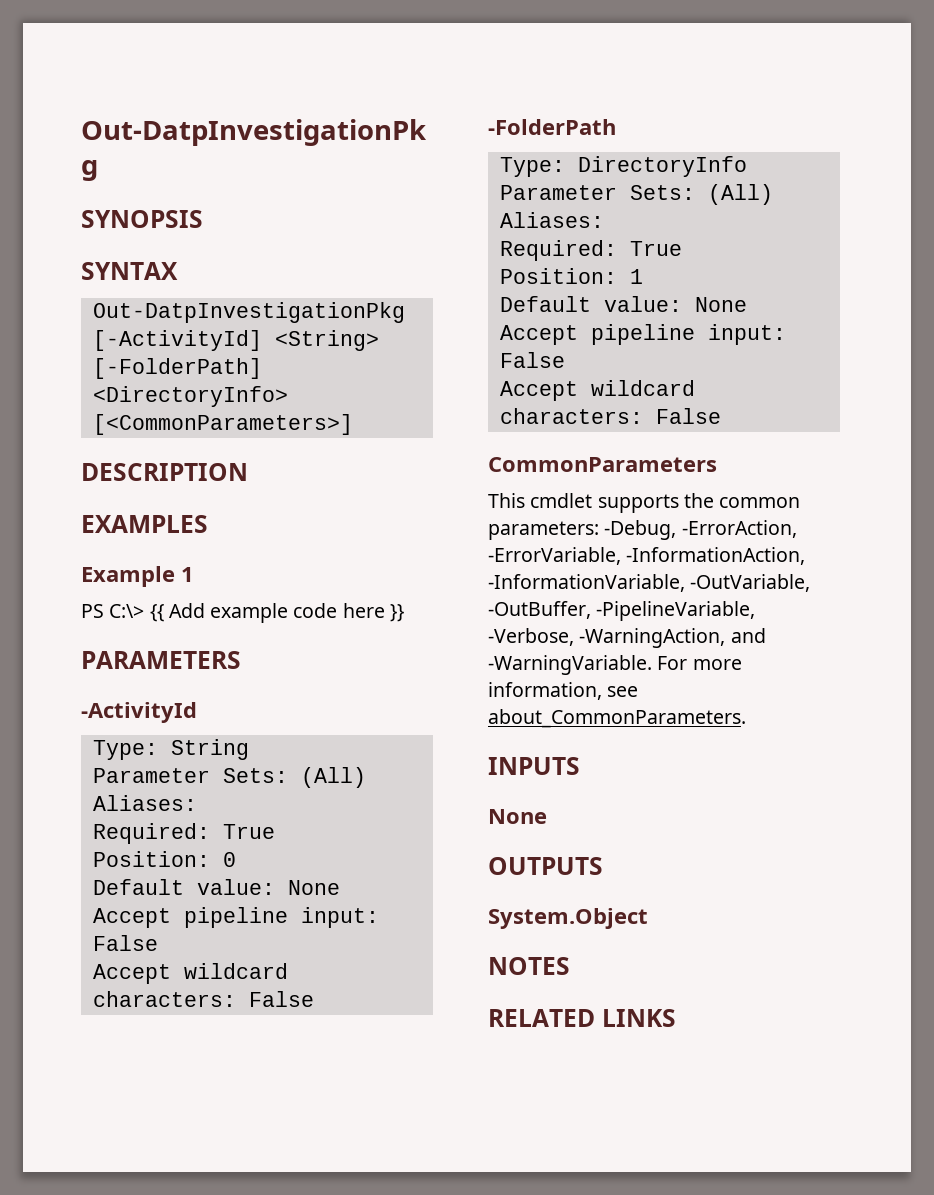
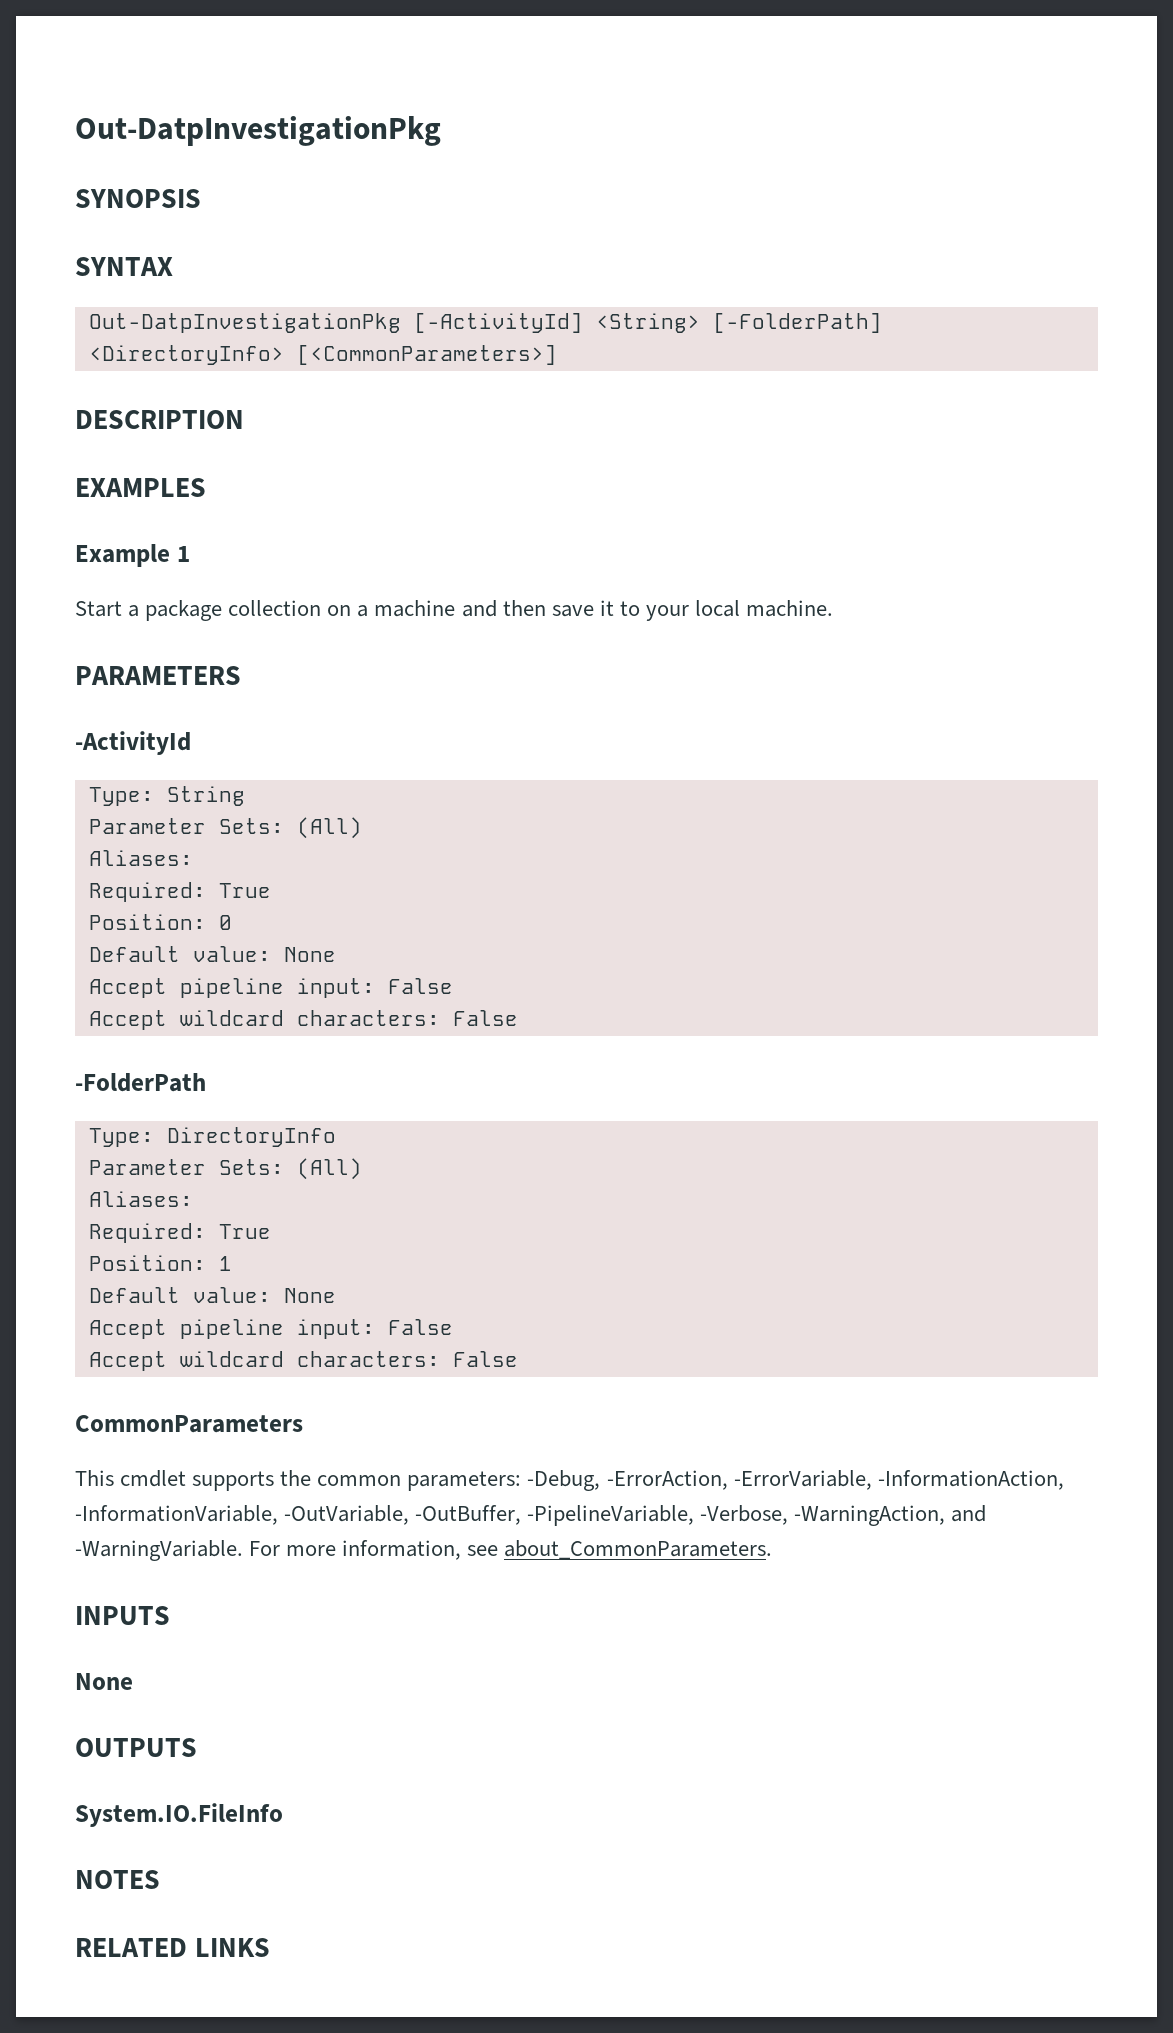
[81,603,404,623] PS C:\> {{ Add example code here }} -> [75,600,834,621] Start a package collection on a machine and then save it to your local machine.
[488,908,648,929] System.Object -> [75,1803,283,1827] System.IO.FileInfo

